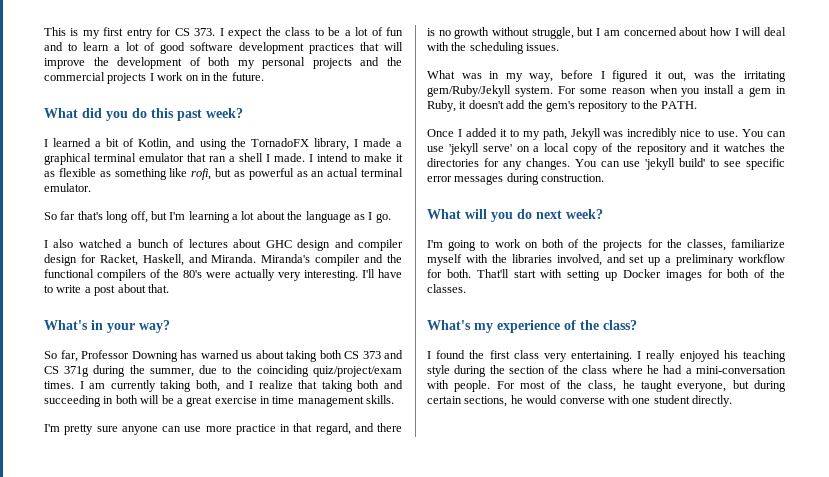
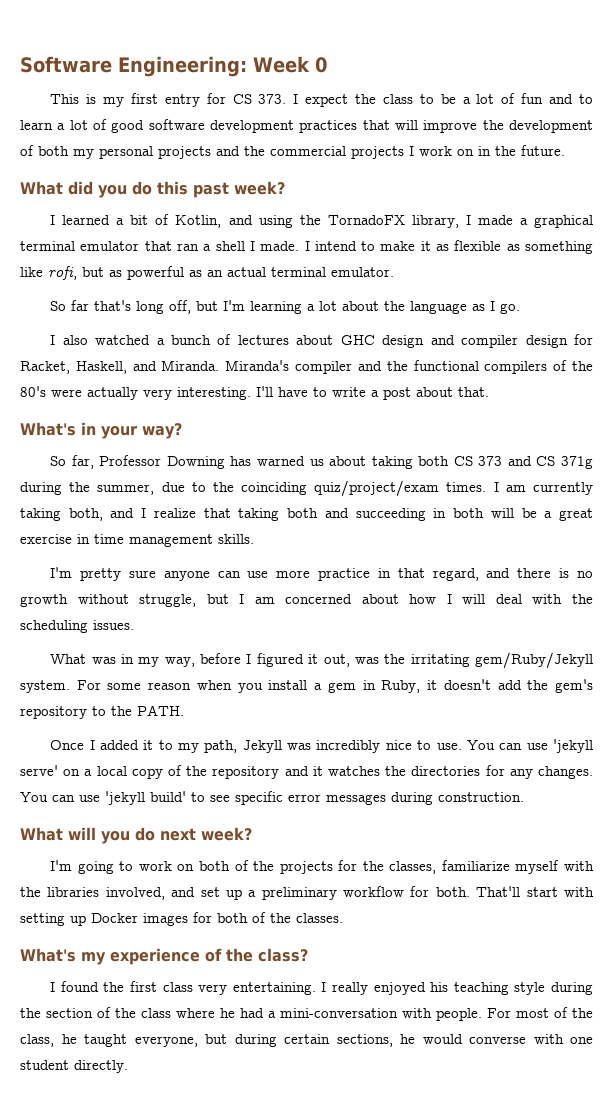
(44, 31) none -> [20,56,328,77] Software Engineering: Week 0 //

